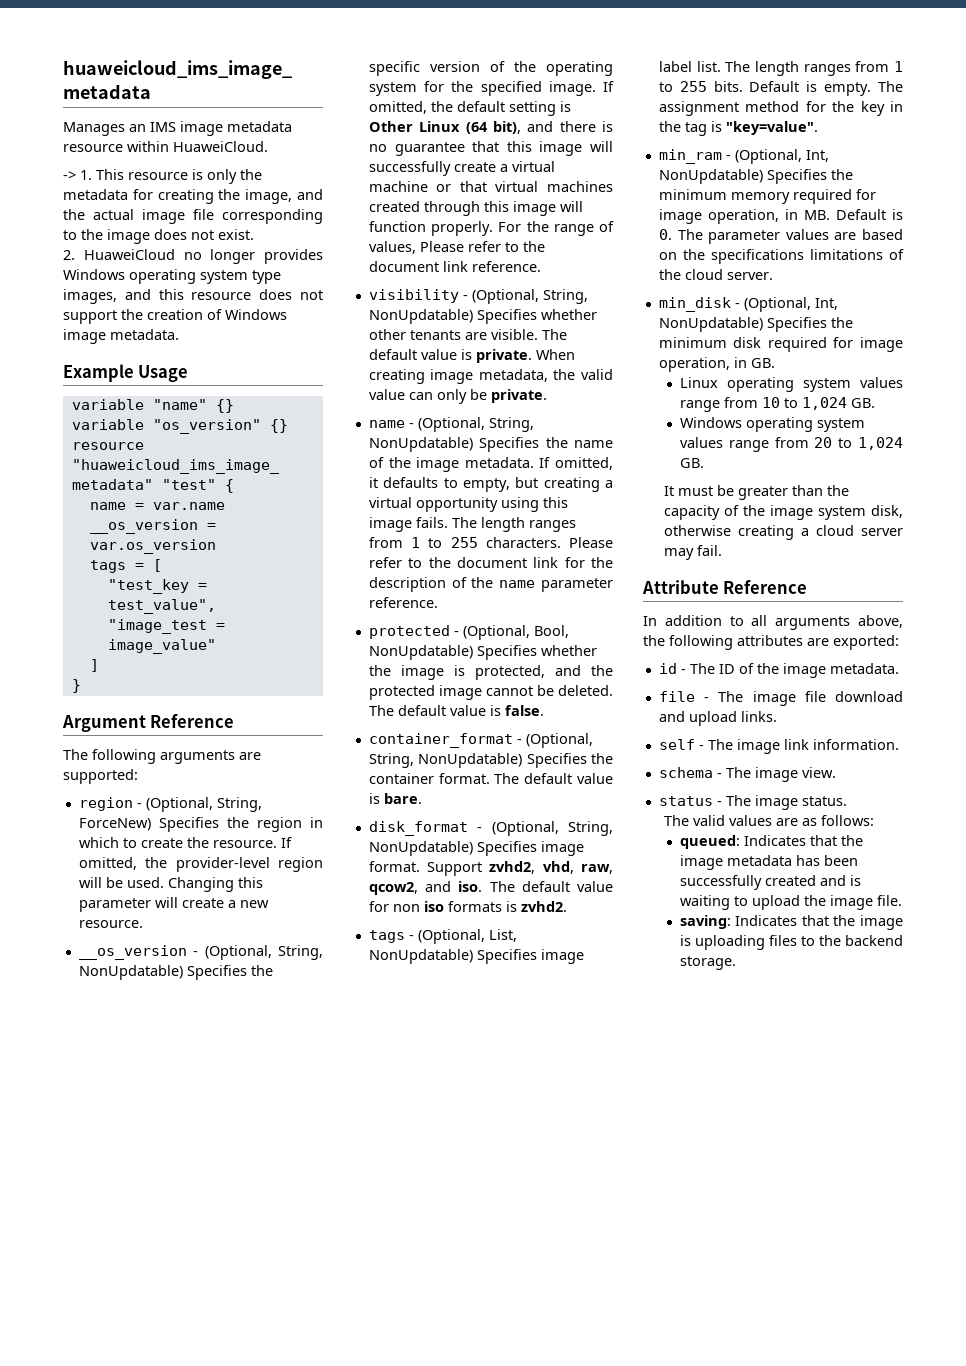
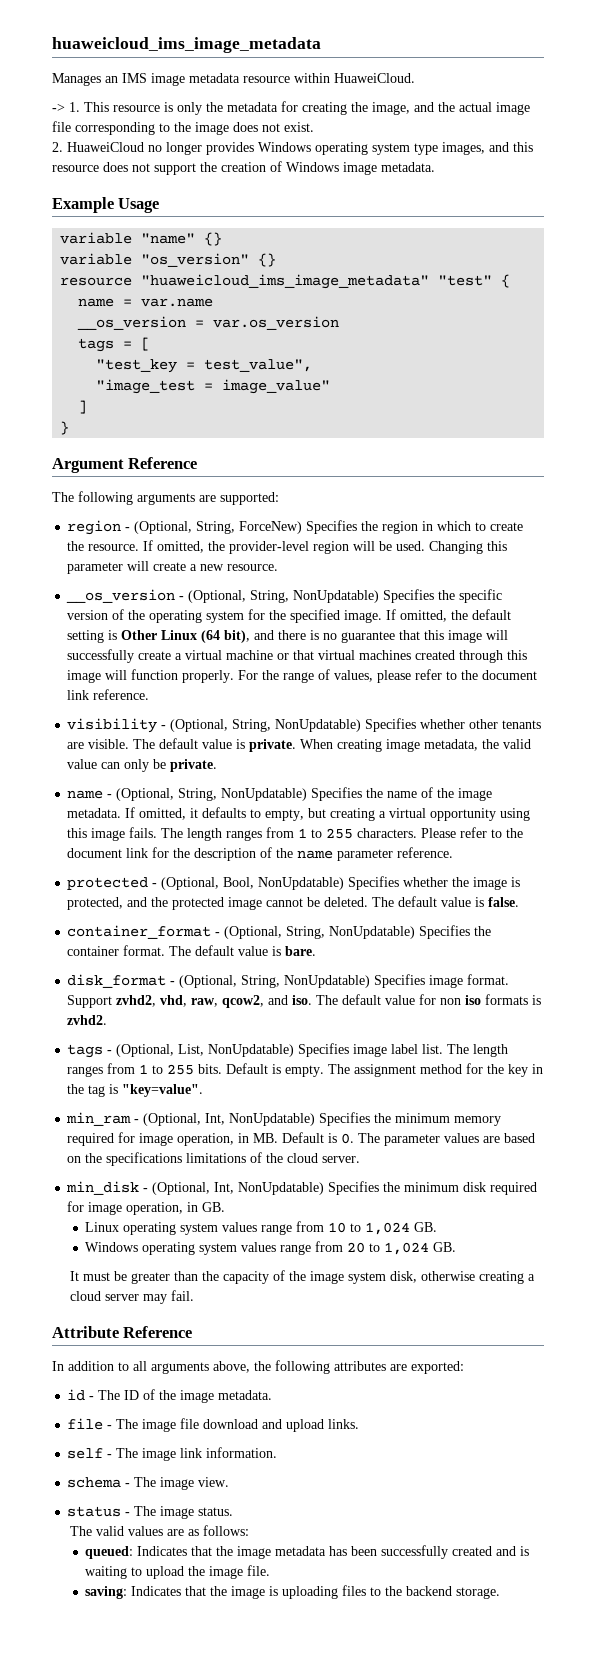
[419,241,464,252] Please -> [377,670,412,683] please

